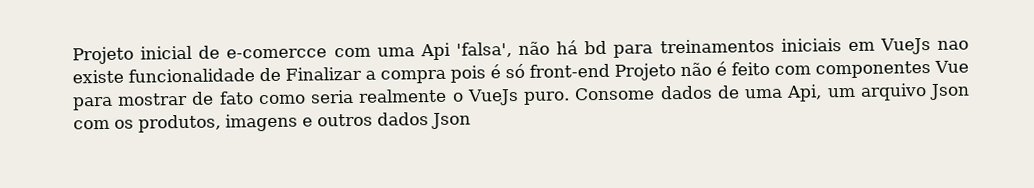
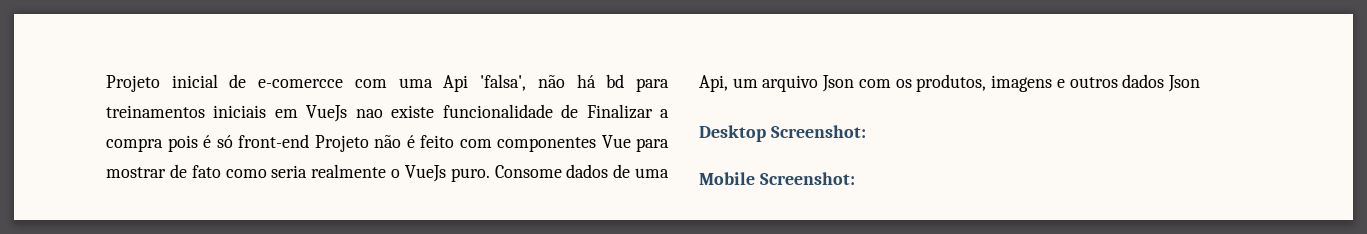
(471, 121) none -> [699,125,866,142] [699,172,855,185] // Desktop Screenshot: // Mobile Screenshot:

